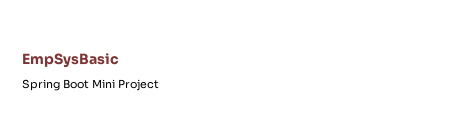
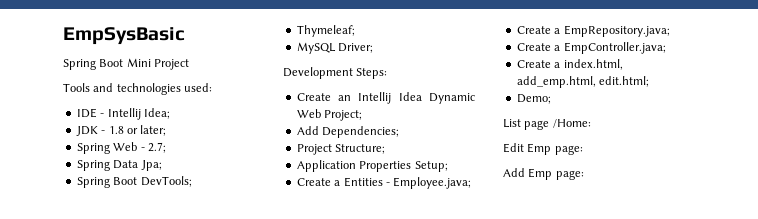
(159, 85) none -> [63,83,213,95] [76,108,170,120] [75,125,167,136] [76,142,166,154] [76,160,162,171] [76,176,192,188] [296,25,355,37] [296,42,374,54] [283,67,388,79] [296,92,475,104] [296,109,363,121] [296,126,400,138] [296,144,386,155] [296,160,448,172] [296,177,472,189] [516,25,670,37] [516,42,666,54] [516,59,623,70] [516,76,650,88] [516,94,551,104] [503,119,591,130] [503,143,583,155] [503,168,584,180] // Tools and technologies used: // IDE - Intellij Idea; // JDK - 1.8 or later; // Spring Web - 2.7; // Spring Data Jpa; // Spring Boot DevTools; // Thymeleaf; // MySQL Driver; // Development Steps: // Create an Intellij Idea Dynamic Web Project; // Add Dependencies; // Project Structure; // Application Properties Setup; // Create a Entities - Employee.java; // Create a EmpRepository.java; // Create a EmpController.java; // Create a index.html, add_emp.html, edit.html; // Demo; // List page /Home: // Edit Emp page: // Add Emp page:

